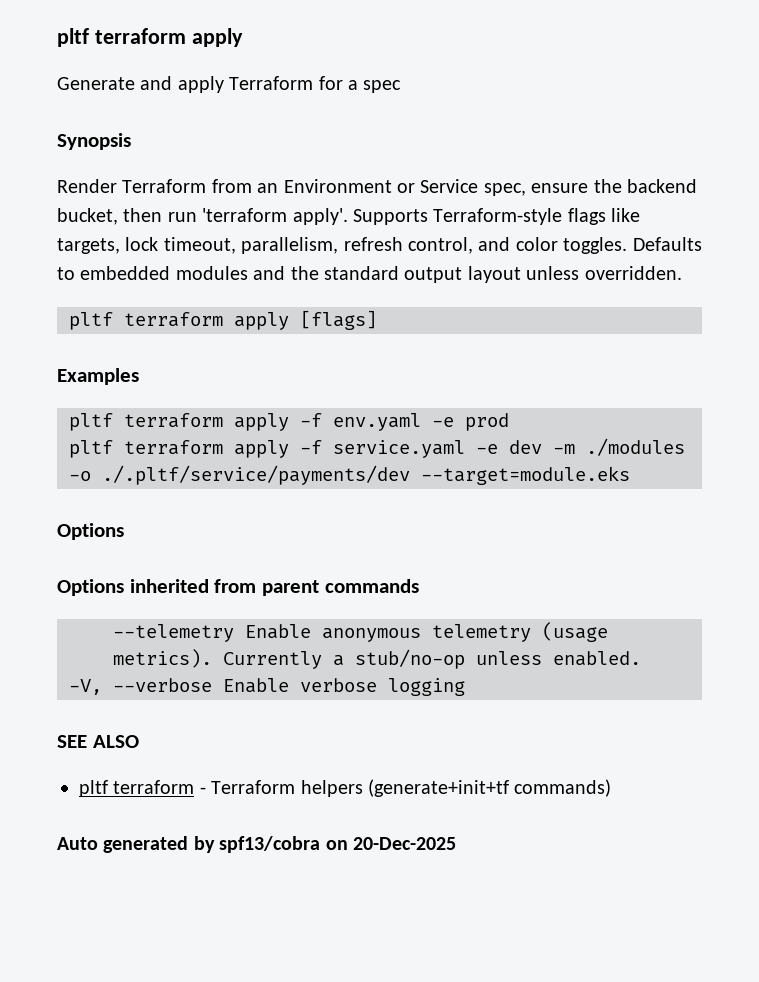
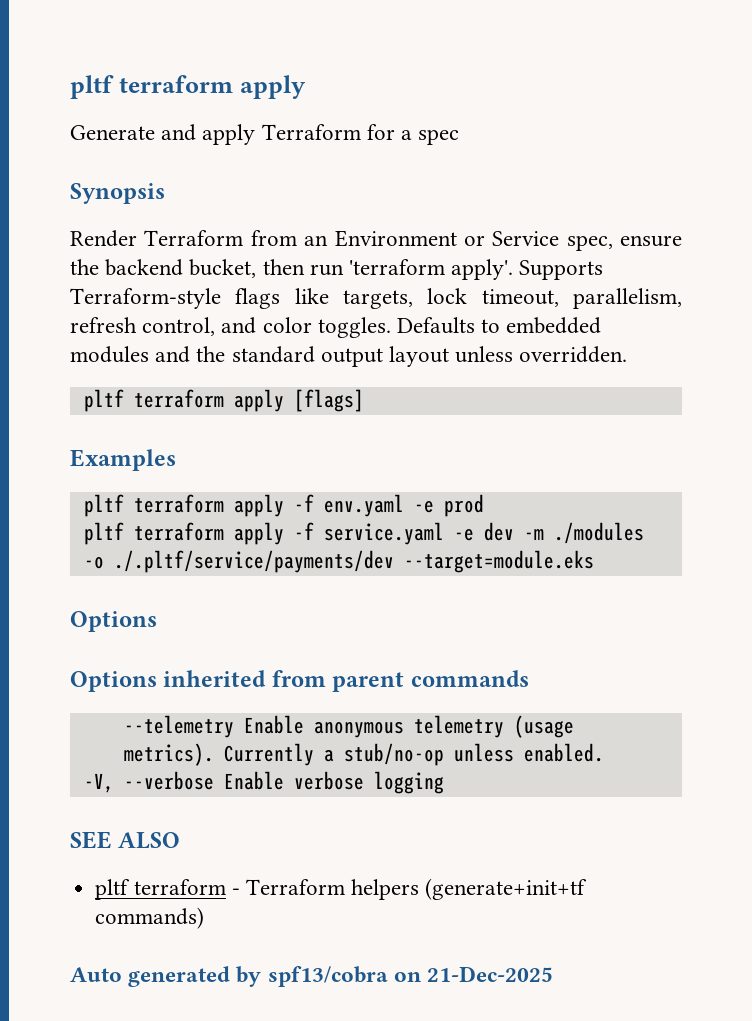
[353,837,456,850] 20-Dec-2025 -> [427,966,554,982] 21-Dec-2025

